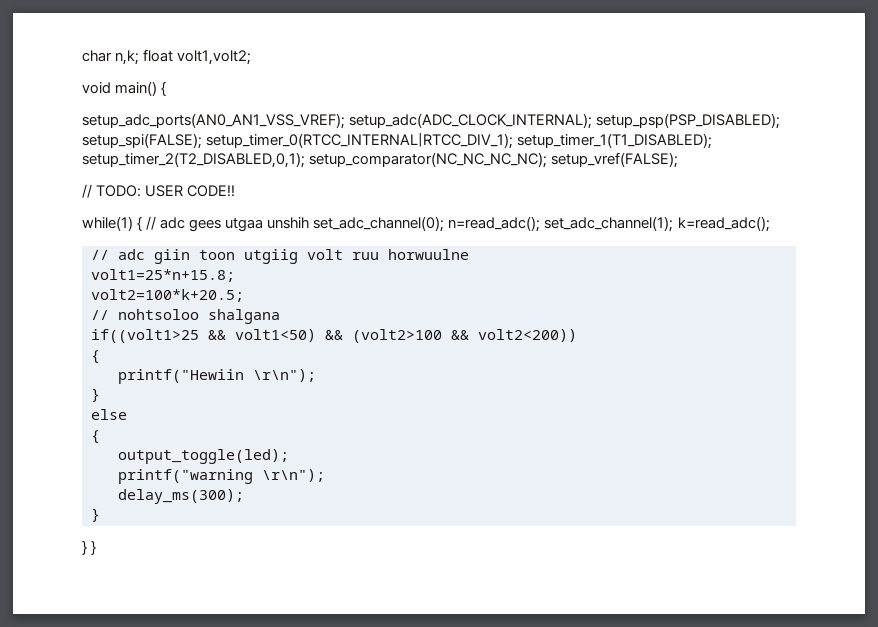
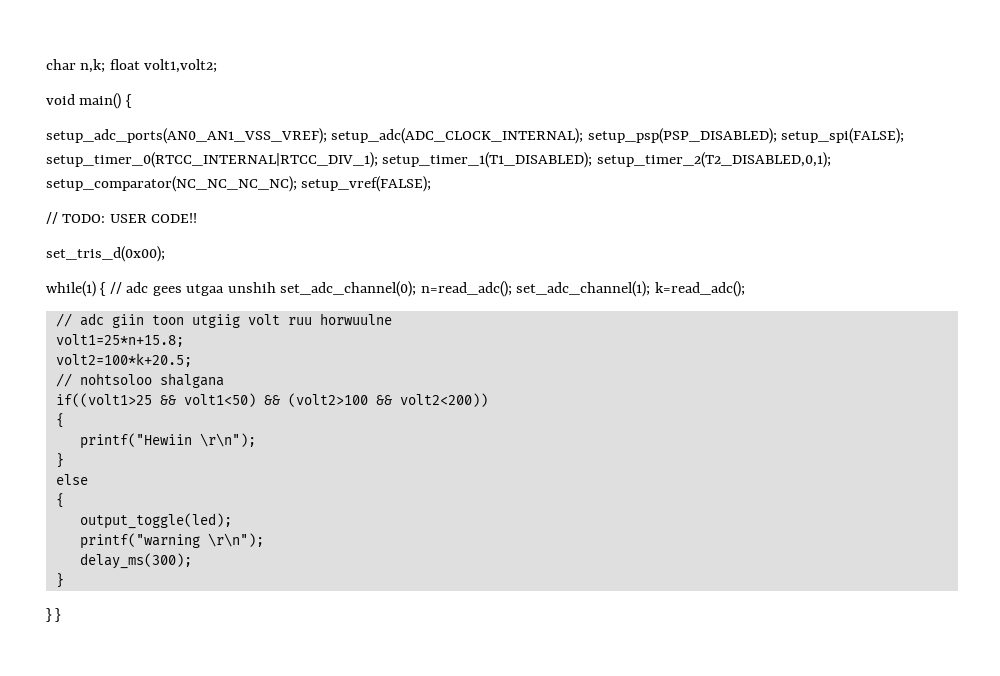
(236, 191) none -> [46,246,165,262] // set_tris_d(0x00);

